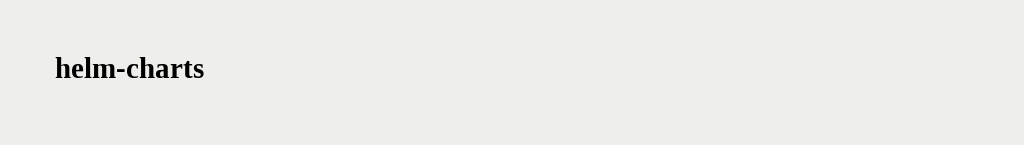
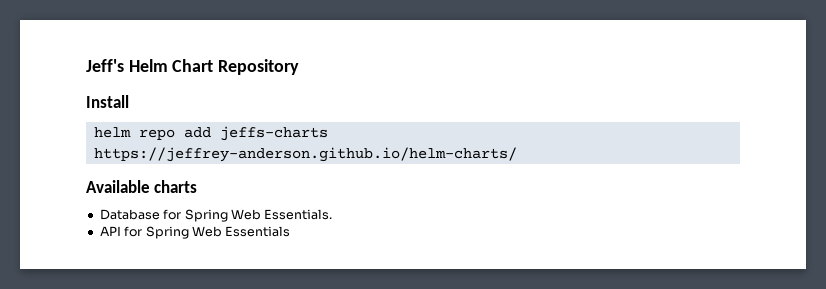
[55,57,204,78] helm-charts -> [86,59,300,75] [86,95,129,108] [93,126,328,141] [93,147,517,162] [86,180,198,193] [99,209,333,222] [99,226,291,239] Jeff's Helm Chart Repository // Install // helm repo add jeffs-charts https://jeffrey-anderson.github.io/helm-charts/ // Available charts // Database for Spring Web Essentials. // API for Spring Web Essentials

